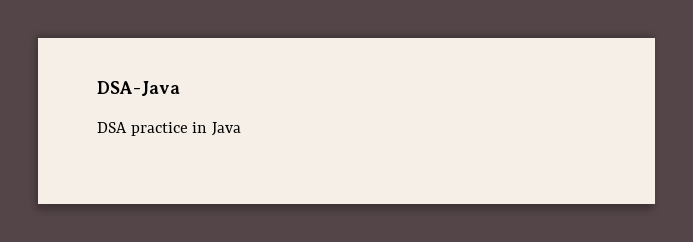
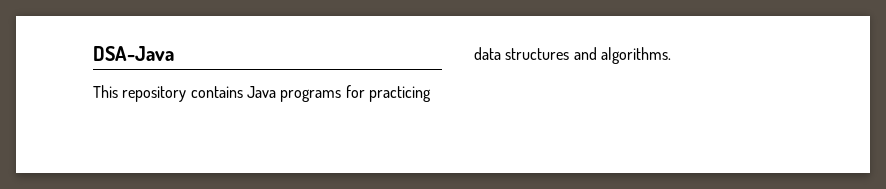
[97,122,242,136] DSA practice in Java -> [93,85,431,102] [474,47,671,64] This repository contains Java programs for practicing data structures and algorithms.

